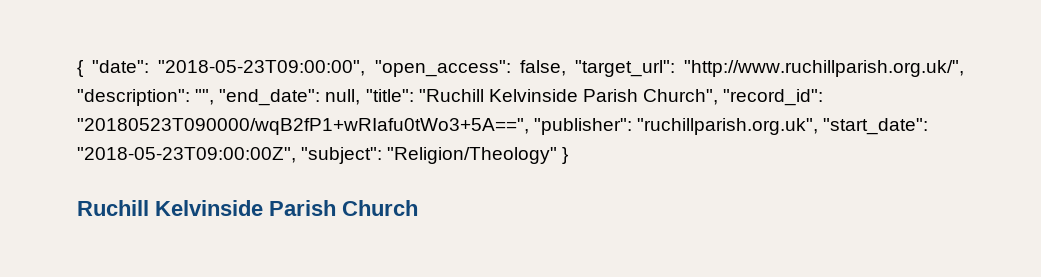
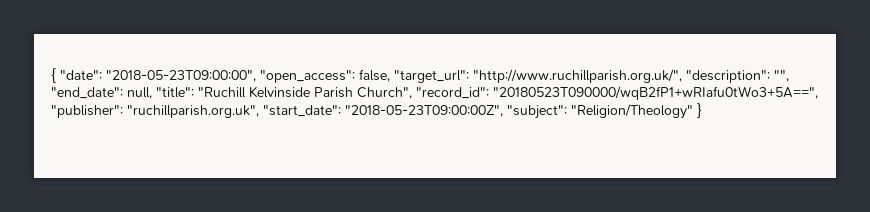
[77,200,418,216] // Ruchill Kelvinside Parish Church -> (702, 110) none

